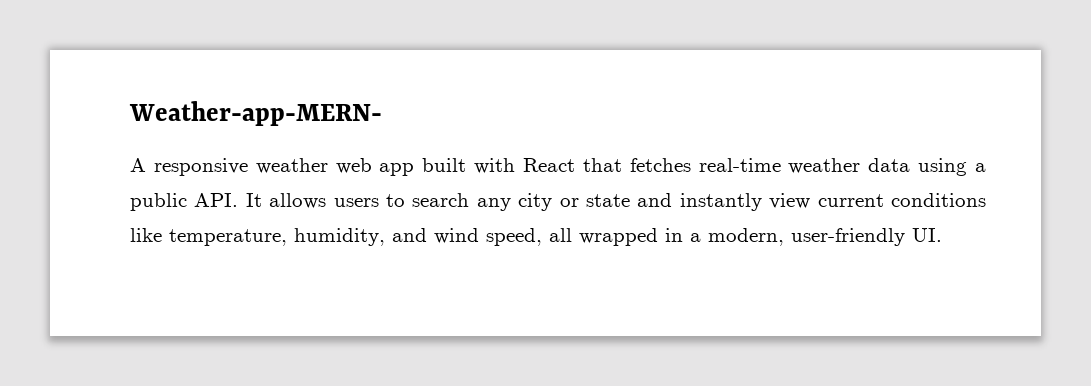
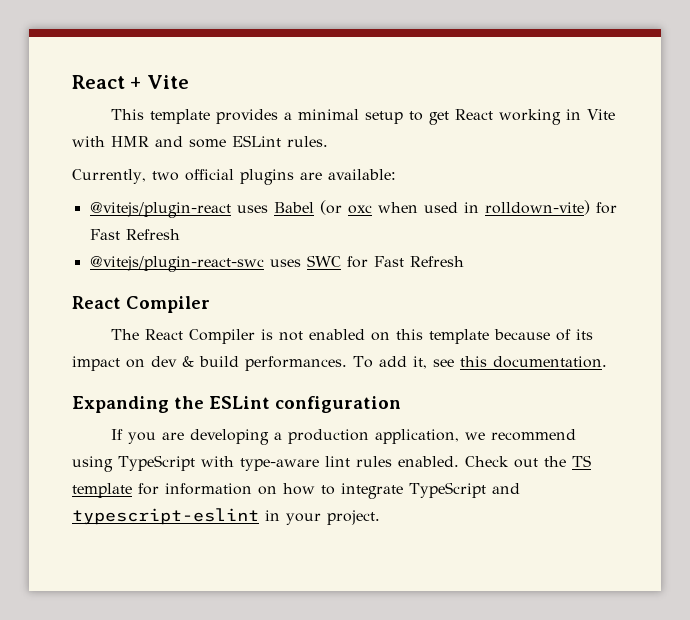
[129,101,382,126] [130,158,986,176] [130,193,986,211] [130,228,942,246] Weather-app-MERN- // A responsive weather web app built with React that fetches real-time weather data using a public API. It allows users to search any city or state and instantly view current conditions like temperature, humidity, and wind speed, all wrapped in a modern, user-friendly UI. -> [72,75,189,89] [110,109,616,125] [72,135,328,148] [72,169,396,185] [89,200,617,218] [89,229,180,240] [89,255,464,272] [72,296,210,313] [110,329,593,344] [72,356,607,371] [72,396,401,413] [110,429,576,445] [72,455,591,472] [72,482,520,499] [72,508,380,525] React + Vite // This template provides a minimal setup to get React working in Vite with HMR and some ESLint rules. // Currently, two official plugins are available: // @vitejs/plugin-react uses Babel (or oxc when used in rolldown-vite) for Fast Refresh // @vitejs/plugin-react-swc uses SWC for Fast Refresh // React Compiler // The React Compiler is not enabled on this template because of its impact on dev & build performances. To add it, see this documentation. // Expanding the ESLint configuration // If you are developing a production application, we recommend using TypeScript with type-aware lint rules enabled. Check out the TS template for information on how to integrate TypeScript and typescript-eslint in your project.

